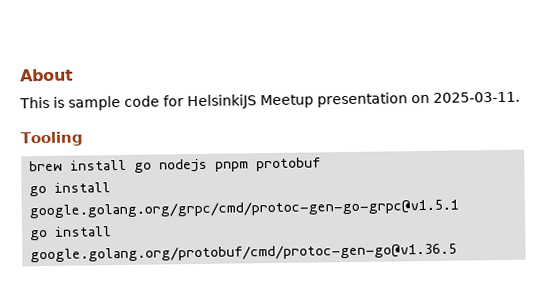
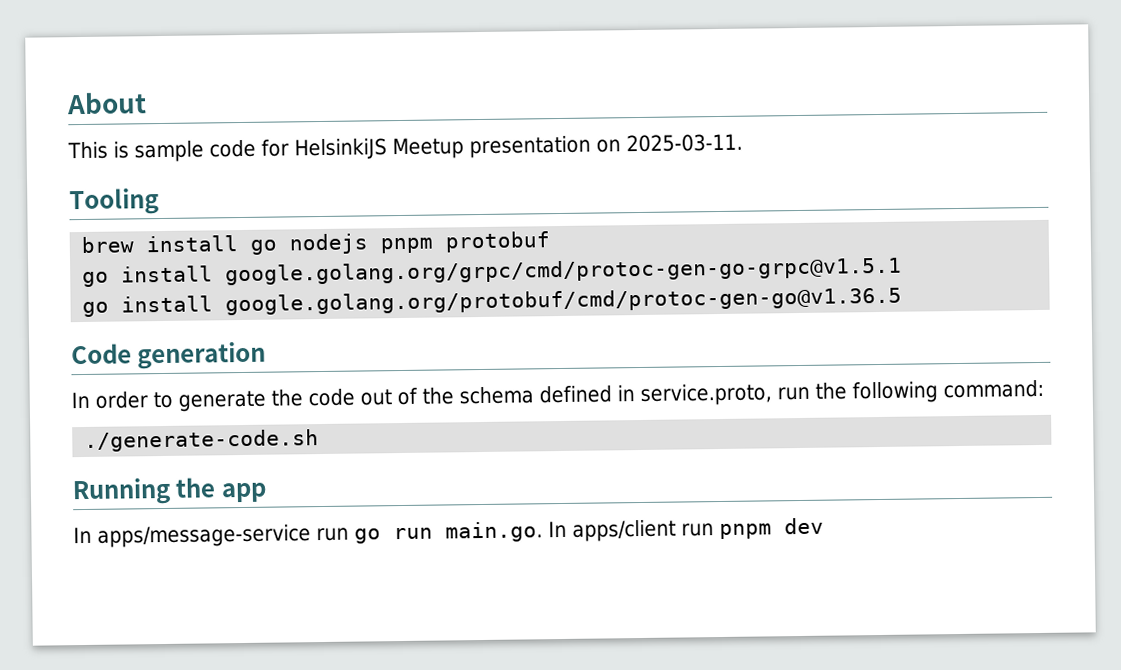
(458, 253) none -> [71,341,267,370] [71,379,1044,412] [84,429,320,452] [72,477,267,506] [73,517,824,548] // Code generation // In order to generate the code out of the schema defined in service.proto, run the following command: // ./generate-code.sh // Running the app // In apps/message-service run go run main.go. In apps/client run pnpm dev

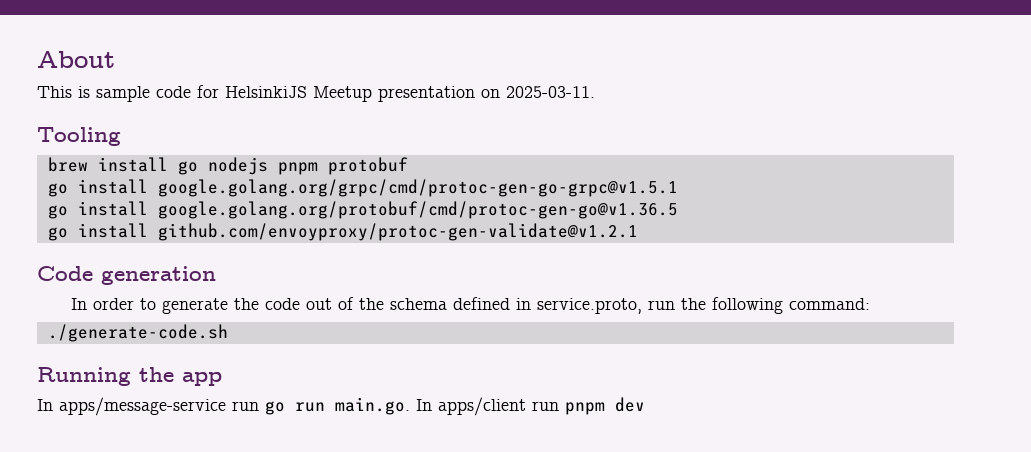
(903, 301) none -> [47,223,638,241] // go install github.com/envoyproxy/protoc-gen-validate@v1.2.1

